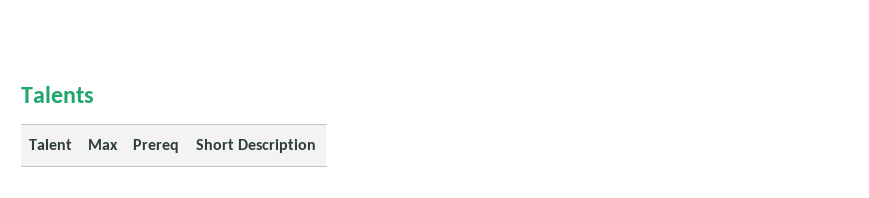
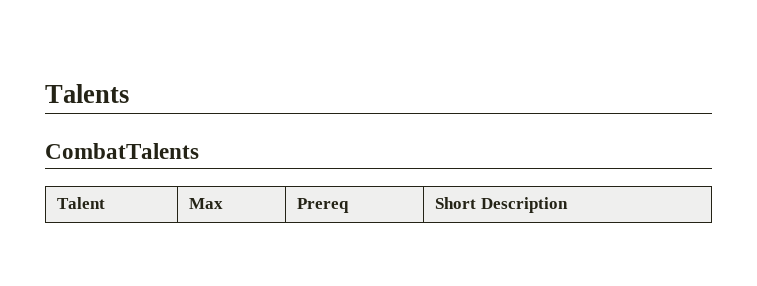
(94, 94) none -> [45,143,199,159] // CombatTalents

